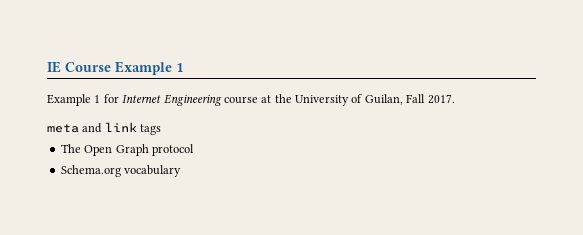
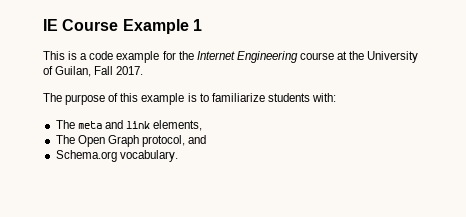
[47,94,119,106] Example 1 for -> [43,51,194,63] This is a code example for the
(455, 99) none -> [43,93,336,105] [55,120,75,129] The purpose of this example is to familiarize students with: // The
[140,124,162,135] tags -> [153,120,203,131] elements,
[151,144,194,156] protocol -> [141,135,207,147] protocol, and
[124,165,182,177] vocabulary -> [119,150,178,162] vocabulary.

